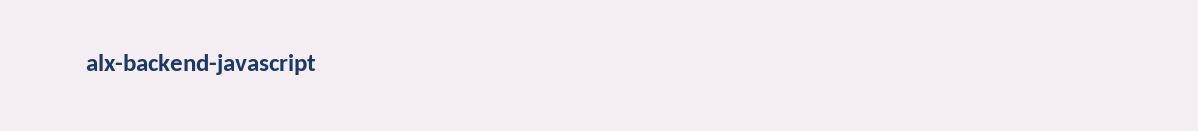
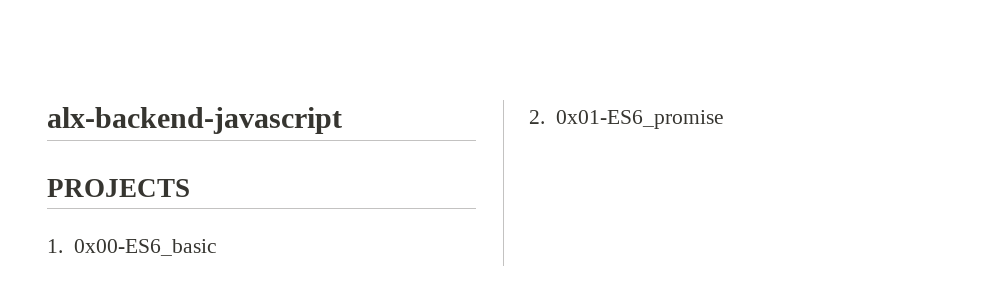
(316, 64) none -> [47,179,190,197] [47,239,217,256] [529,110,724,129] // PROJECTS // 1. 0x00-ES6_basic // 2. 0x01-ES6_promise

